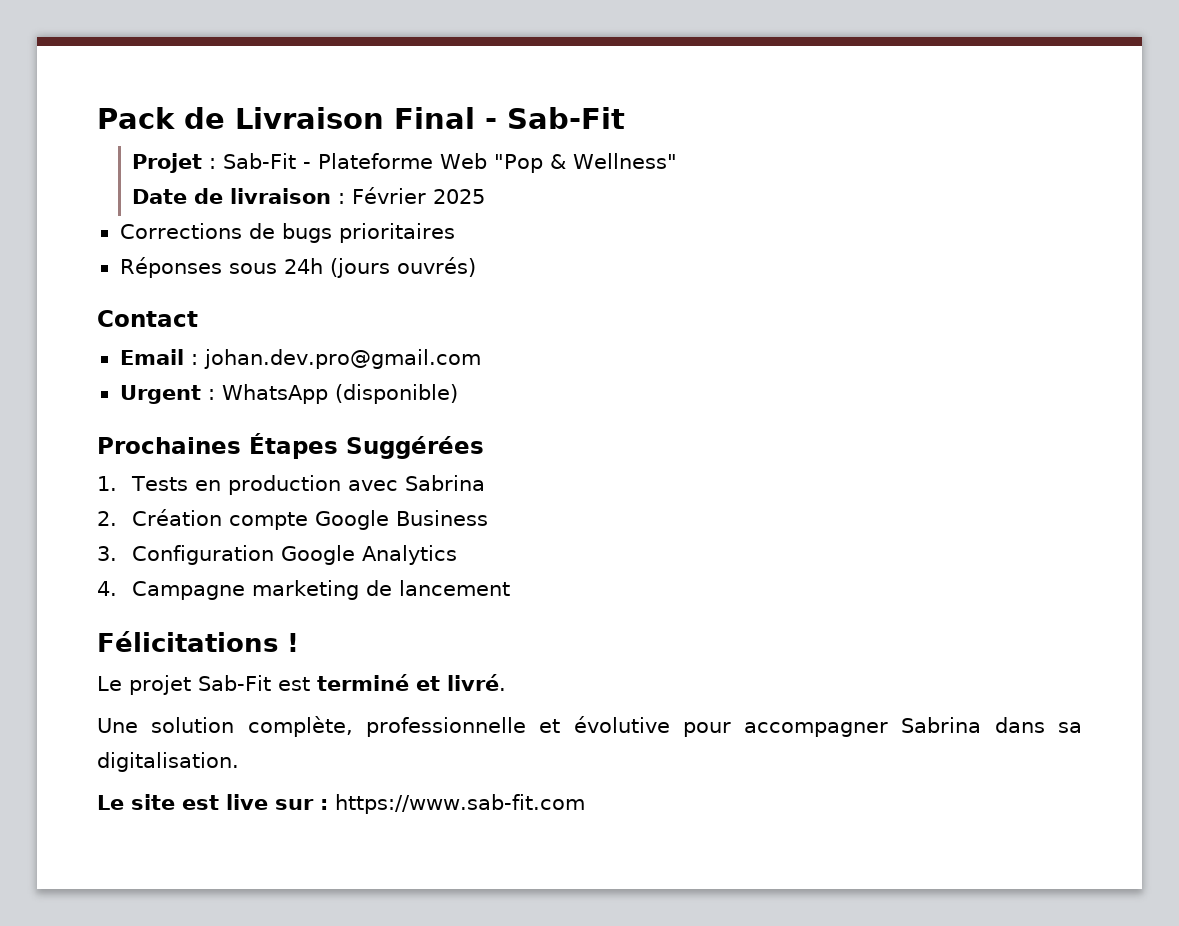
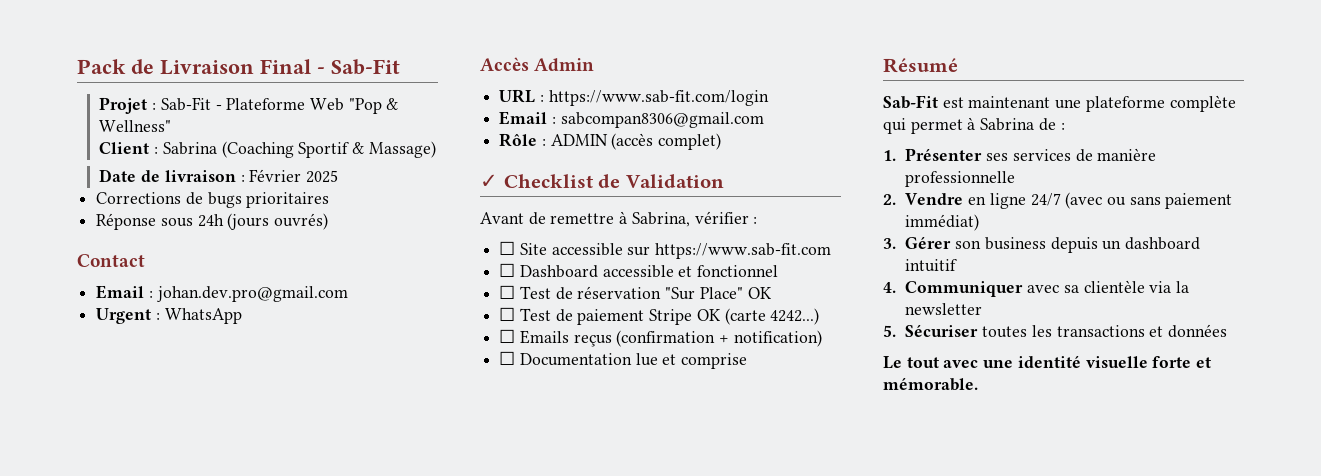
(677, 161) none -> [99,141,436,158] // Client : Sabrina (Coaching Sportif & Massage)
[119,257,222,278] Réponses -> [96,213,157,230] Réponse
[334,384,458,404] [97,433,484,459] [97,475,485,495] [97,509,489,530] [97,545,458,565] [97,580,511,600] [97,631,299,652] [97,674,506,695] [97,716,1082,737] [97,752,239,772] [97,794,585,814] (disponible) // Prochaines Étapes Suggérées // 1. Tests en production avec Sabrina // 2. Création compte Google Business // 3. Configuration Google Analytics // 4. Campagne marketing de lancement // Félicitations ! // Le projet Sab-Fit est terminé et livré. // Une solution complète, professionnelle et évolutive pour accompagner Sabrina dans sa digitalisation. // Le site est live sur : https://www.sab-fit.com -> [480,57,595,72] [499,89,769,106] [499,111,764,128] [499,133,722,150] [480,174,724,188] [480,211,758,227] [499,241,832,259] [499,263,779,278] [499,285,772,300] [499,307,820,325] [499,329,822,347] [499,351,748,369] [883,58,958,73] [883,95,1236,112] [883,117,1065,134] [883,148,1157,162] [905,171,1016,187] [883,192,1233,209] [905,214,980,231] [883,236,1200,253] [905,259,958,272] [883,280,1189,297] [905,303,983,315] [883,324,1227,338] [883,355,1212,369] [883,377,978,391] // Accès Admin // URL : https://www.sab-fit.com/login // Email : sabcompan8306@gmail.com // Rôle : ADMIN (accès complet) // ✓ Checklist de Validation // Avant de remettre à Sabrina, vérifier : // ☐ Site accessible sur https://www.sab-fit.com // ☐ Dashboard accessible et fonctionnel // ☐ Test de réservation "Sur Place" OK // ☐ Test de paiement Stripe OK (carte 4242...) // ☐ Emails reçus (confirmation + notification) // ☐ Documentation lue et comprise // Résumé // Sab-Fit est maintenant une plateforme complète qui permet à Sabrina de : // 1. Présenter ses services de manière professionnelle // 2. Vendre en ligne 24/7 (avec ou sans paiement immédiat) // 3. Gérer son business depuis un dashboard intuitif // 4. Communiquer avec sa clientèle via la newsletter // 5. Sécuriser toutes les transactions et données // Le tout avec une identité visuelle forte et mémorable.

